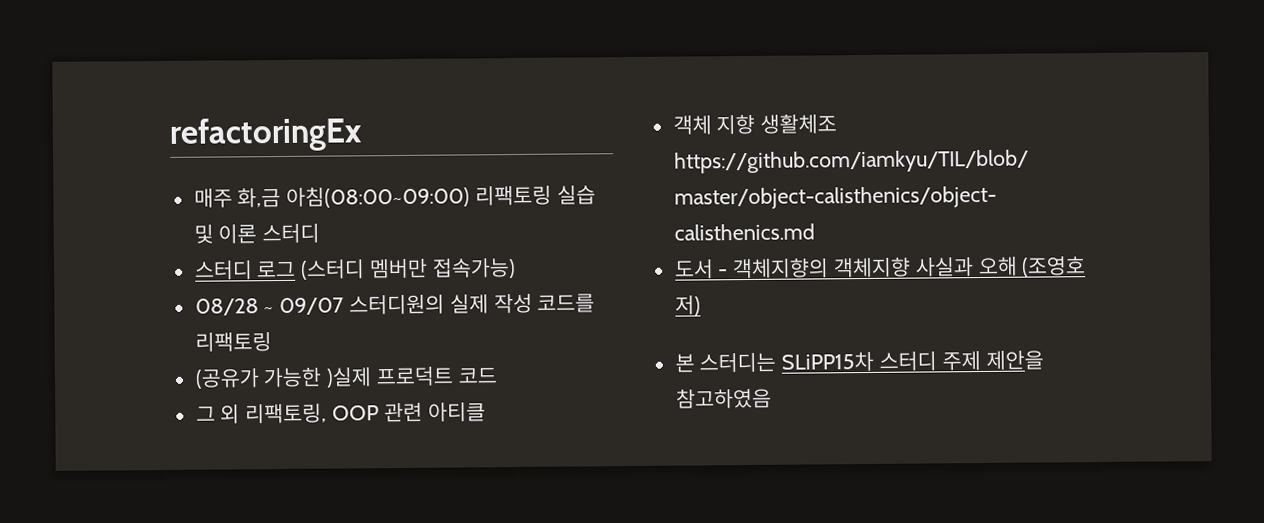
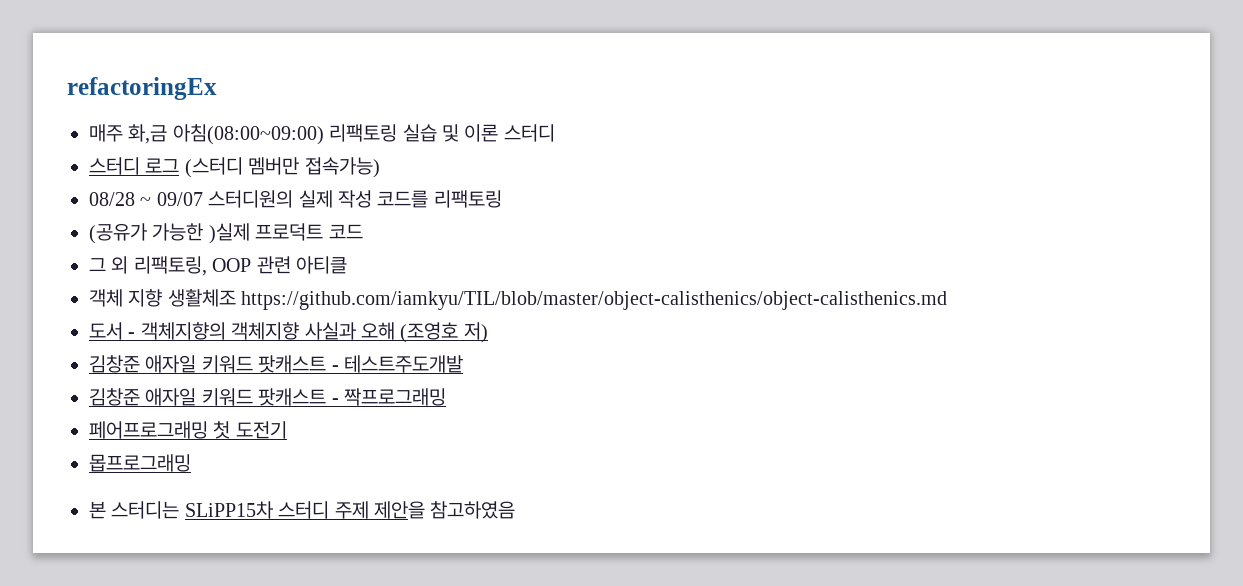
(701, 305) none -> [89,355,463,373] [89,388,446,406] [89,421,287,439] [89,454,191,472] // 김창준 애자일 키워드 팟캐스트 - 테스트주도개발 // 김창준 애자일 키워드 팟캐스트 - 짝프로그래밍 // 페어프로그래밍 첫 도전기 // 몹프로그래밍

